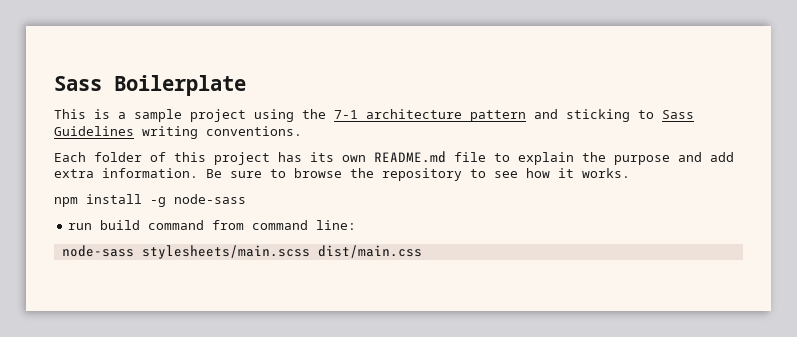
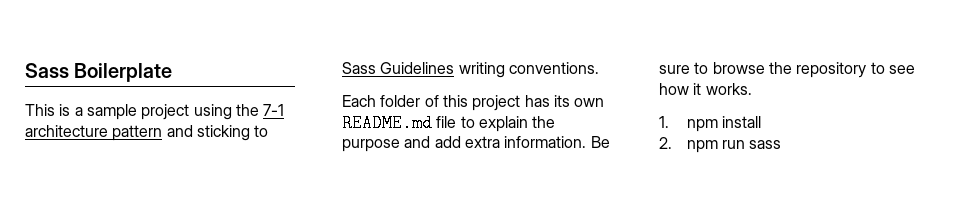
(630, 173) none -> [659,116,669,128] 1.
[150,194,246,207] [68,220,357,230] [61,245,422,259] -g node-sass // run build command from command line: // node-sass stylesheets/main.scss dist/main.css -> [659,137,782,153] // 2. npm run sass

